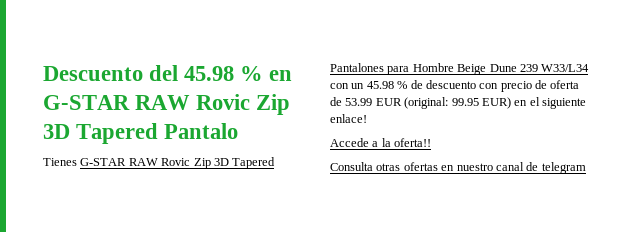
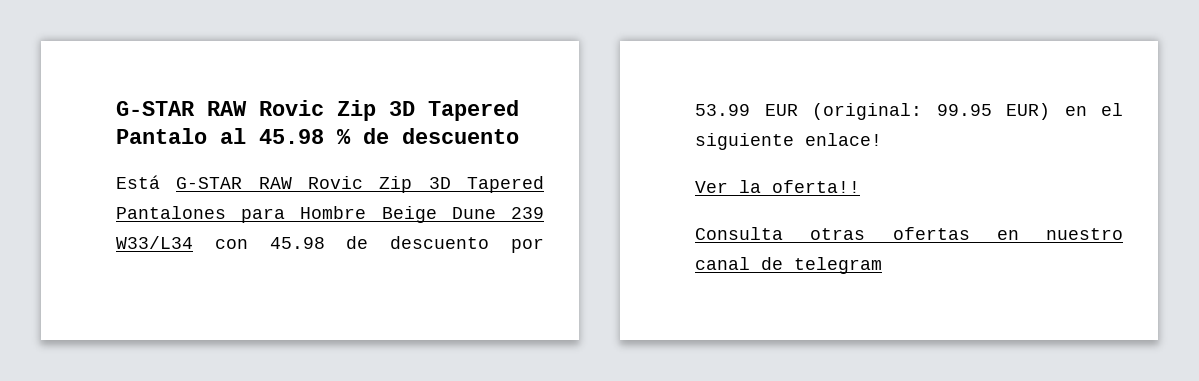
[43,65,293,81] Descuento del 45.98 % en -> (116, 108) none
[43,158,77,166] // Tienes -> [220,128,519,144] [116,175,160,189] al 45.98 % de descuento // Está
[351,80,580,92] [330,97,342,106] un 45.98 % de descuento con precio de oferta de -> [269,236,544,253] 45.98 de descuento por
[330,138,379,147] Accede a -> [695,181,728,193] Ver

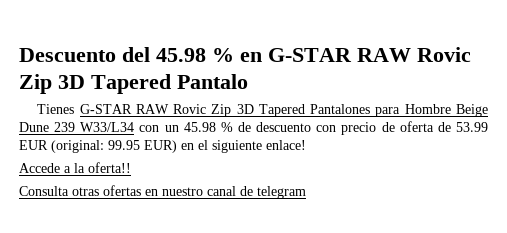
(116, 108) none -> [19,47,262,62] Descuento del 45.98 % en
[220,128,519,144] [116,175,160,189] al 45.98 % de descuento // Está -> [37,104,75,114] // Tienes
[269,236,544,253] 45.98 de descuento por -> [164,121,451,135] un 45.98 % de descuento con precio de oferta de
[695,181,728,193] Ver -> [19,163,71,173] Accede a

